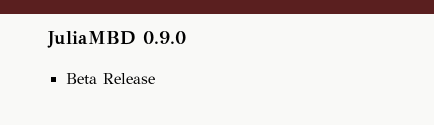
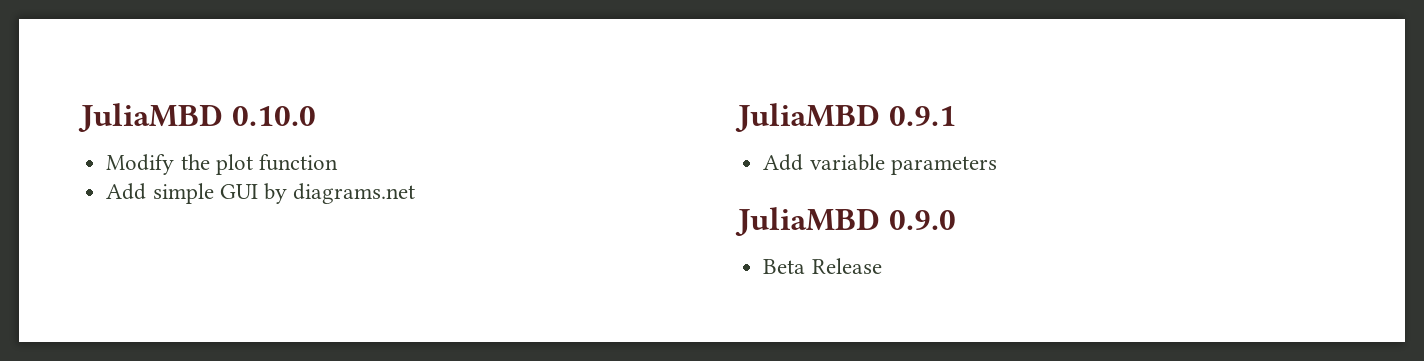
[47,31,136,48] JuliaMBD -> [78,103,316,132] [106,154,338,175] [106,183,416,204] [735,103,956,132] [763,154,997,175] [735,207,880,236] JuliaMBD 0.10.0 // Modify the plot function // Add simple GUI by diagrams.net // JuliaMBD 0.9.1 // Add variable parameters // JuliaMBD

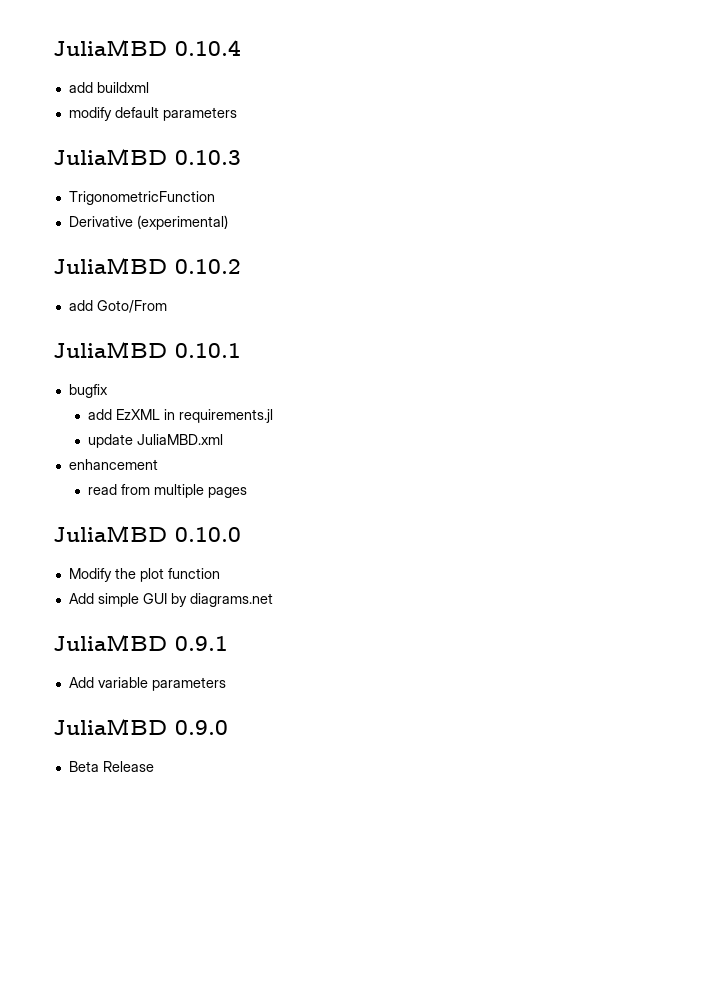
[78,103,223,132] JuliaMBD -> [53,39,241,56] [68,82,149,93] [68,107,237,121] [53,148,241,165] [68,191,215,205] [68,215,228,230] [53,257,241,274] [68,300,167,313] [53,341,241,358] [68,384,108,398] [88,409,274,423] [88,434,224,448] [68,459,158,470] [88,484,248,498] [53,525,167,542] JuliaMBD 0.10.4 // add buildxml // modify default parameters // JuliaMBD 0.10.3 // TrigonometricFunction // Derivative (experimental) // JuliaMBD 0.10.2 // add Goto/From // JuliaMBD 0.10.1 // bugfix // add EzXML in requirements.jl // update JuliaMBD.xml // enhancement // read from multiple pages // JuliaMBD

